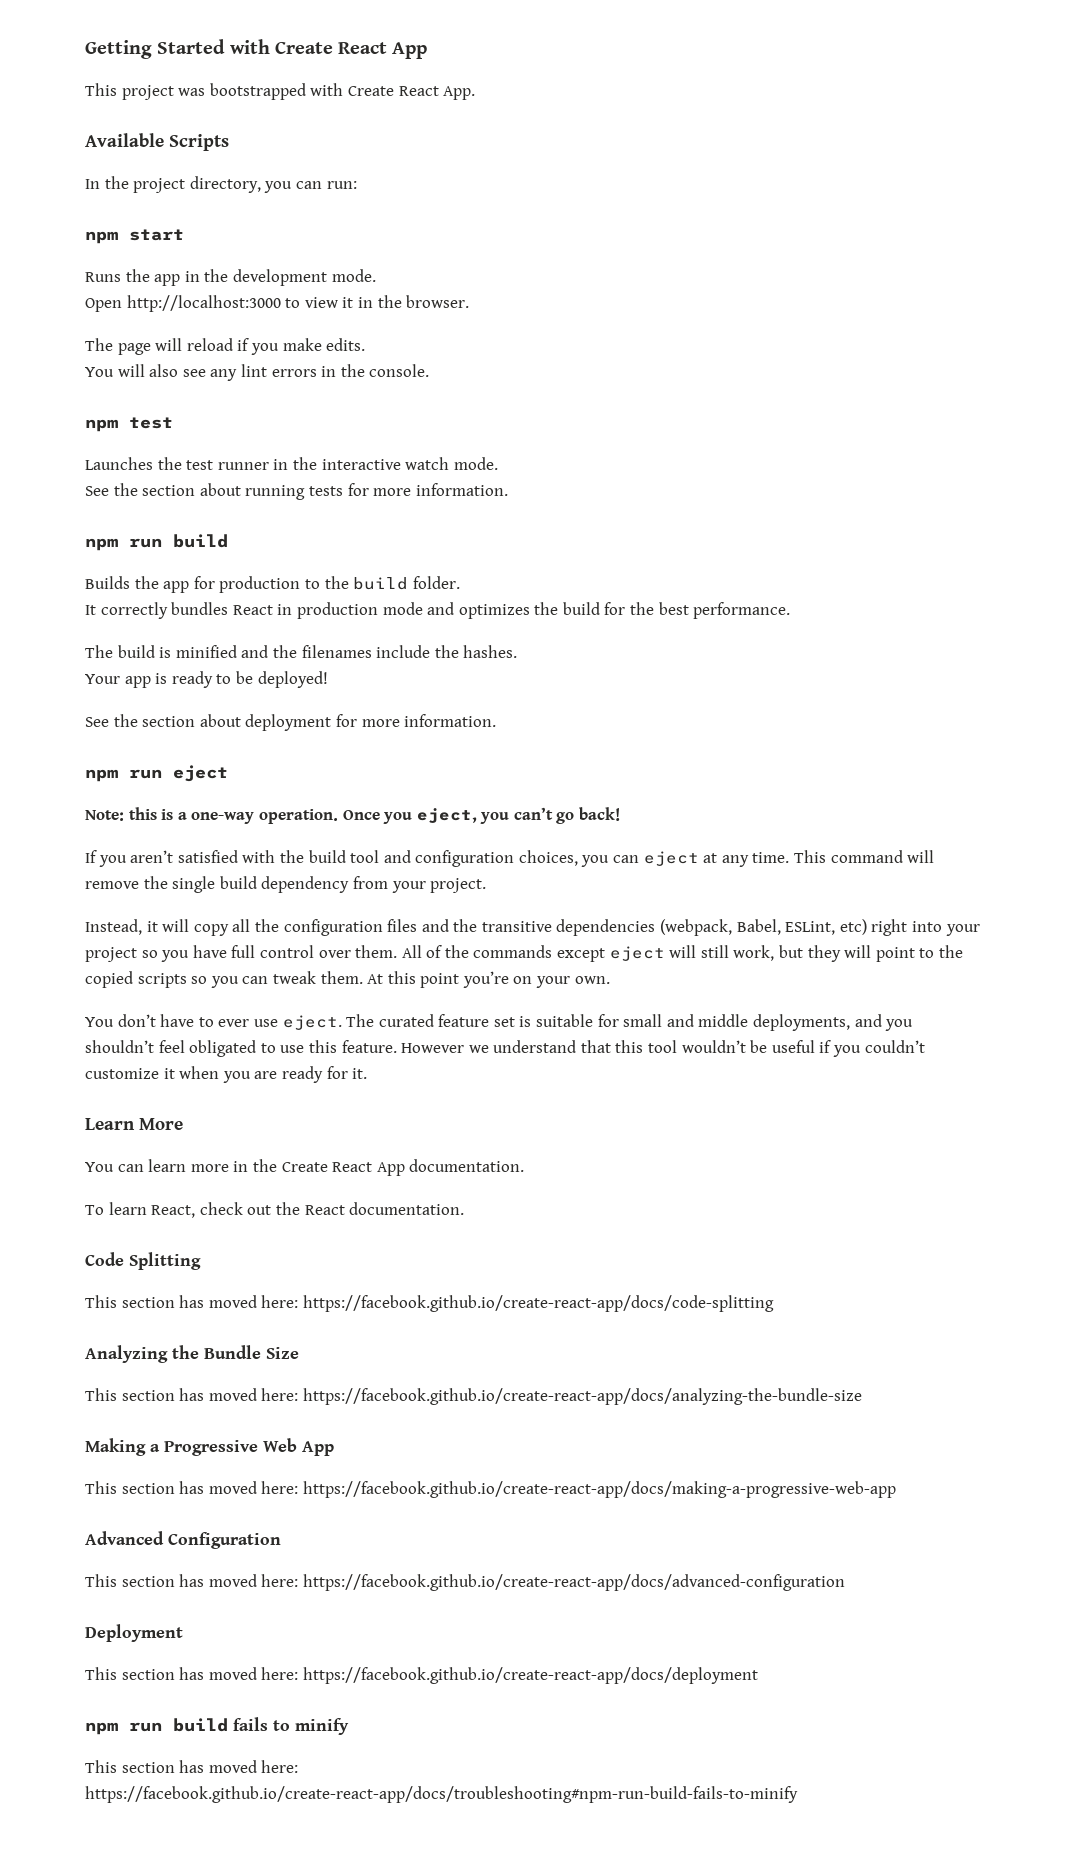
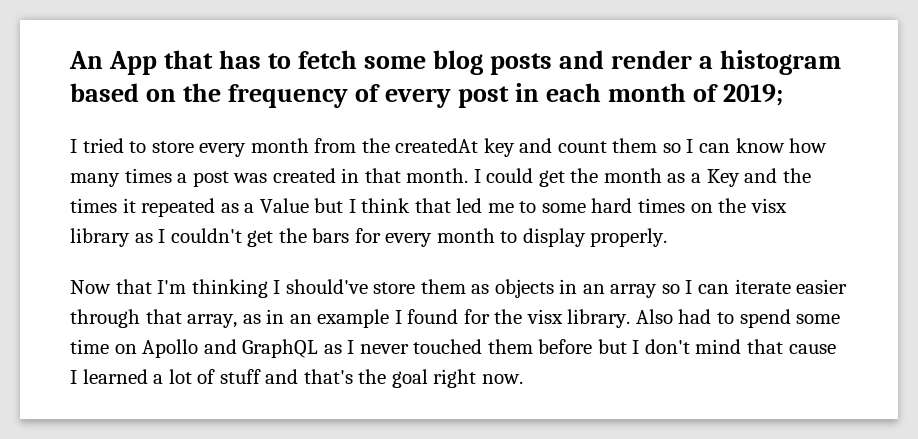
[85,39,428,59] [85,83,476,100] [85,133,229,151] [85,176,357,193] [85,229,184,244] [85,269,376,286] [85,295,470,312] [85,338,366,355] [85,364,430,381] [85,417,173,432] [85,457,498,470] [85,483,508,500] [85,534,228,551] [85,576,460,593] [85,602,791,619] [85,645,518,658] [85,671,328,688] [85,714,497,731] [85,765,228,782] [85,807,621,824] [85,850,935,867] [85,876,487,893] [85,919,980,936] [85,945,963,962] [85,971,610,988] [85,1014,914,1031] [85,1040,925,1057] [85,1066,368,1083] [85,1118,183,1130] [85,1159,525,1176] [85,1202,465,1218] [85,1252,201,1270] [85,1295,774,1312] [85,1345,299,1363] [85,1388,862,1405] [85,1438,334,1456] [85,1481,896,1498] [85,1531,281,1549] [85,1574,845,1591] [85,1624,183,1642] [85,1667,758,1684] [85,1717,349,1735] [85,1760,299,1773] [85,1786,798,1803] Getting Started with Create React App // This project was bootstrapped with Create React App. // Available Scripts // In the project directory, you can run: // npm start // Runs the app in the development mode. // Open http://localhost:3000 to view it in the browser. // The page will reload if you make edits. // You will also see any lint errors in the console. // npm test // Launches the test runner in the interactive watch mode. // See the section about running tests for more information. // npm run build // Builds the app for production to the build folder. // It correctly bundles React in production mode and optimizes the build for the best performance. // The build is minified and the filenames include the hashes. // Your app is ready to be deployed! // See the section about deployment for more information. // npm run eject // Note: this is a one-way operation. Once you eject, you can’t go back! // If you aren’t satisfied with the build tool and configuration choices, you can eject at any time. This command will remove the single build dependency from your project. // Instead, it will copy all the configuration files and the transitive dependencies (webpack, Babel, ESLint, etc) right into your project so you have full control over them. All of the commands except eject will still work, but they will point to the copied scripts so you can tweak them. At this point you’re on your own. // You don’t have to ever use eject. The curated feature set is suitable for small and middle deployments, and you shouldn’t feel obligated to use this feature. However we understand that this tool wouldn’t be useful if you couldn’t customize it when you are ready for it. // Learn More // You can learn more in the Create React App documentation. // To learn React, check out the React documentation. // Code Splitting // This section has moved here: https://facebook.github.io/create-react-app/docs/code-splitting // Analyzing the Bundle Size // This section has moved here: https://facebook.github.io/create-react-app/docs/analyzing-the-bundle-size // Making a Progressive Web App // This section has moved here: https://facebook.github.io/create-react-app/docs/making-a-progressive-web-app // Advanced Configuration // This section has moved here: https://facebook.github.io/create-react-app/docs/advanced-configuration // Deployment // This section has moved here: https://facebook.github.io/create-react-app/docs/deployment // npm run build fails to minify // This section has moved here: https://facebook.github.io/create-react-app/docs/troubleshooting#npm-run-build-fails-to-minify -> [69,50,842,75] [70,83,784,108] [70,138,828,157] [70,168,811,187] [70,198,787,217] [70,228,668,247] [70,279,848,298] [70,309,841,328] [70,339,836,358] [70,369,523,388] An App that has to fetch some blog posts and render a histogram based on the frequency of every post in each month of 2019; // I tried to store every month from the createdAt key and count them so I can know how many times a post was created in that month. I could get the month as a Key and the times it repeated as a Value but I think that led me to some hard times on the visx library as I couldn't get the bars for every month to display properly. // Now that I'm thinking I should've store them as objects in an array so I can iterate easier through that array, as in an example I found for the visx library. Also had to spend some time on Apollo and GraphQL as I never touched them before but I don't mind that cause I learned a lot of stuff and that's the goal right now.

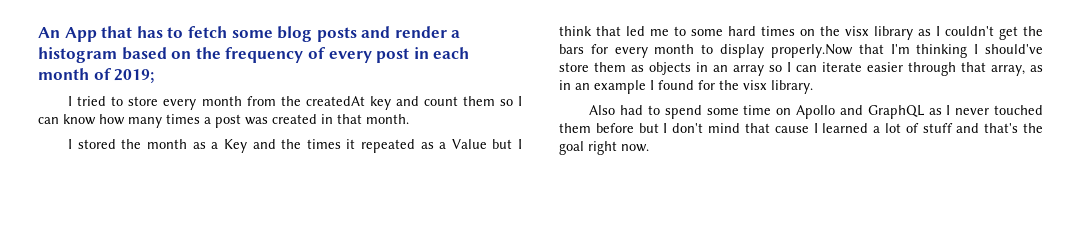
[473,168,565,187] I could get -> [68,139,116,149] // I stored
[590,228,668,247] [70,280,111,294] properly. // Now -> [770,44,853,58] properly.Now
(631, 318) none -> (813, 87) //

